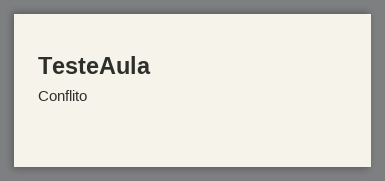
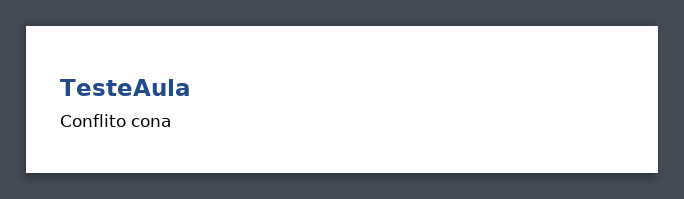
(87, 95) none -> [131,118,171,127] cona

